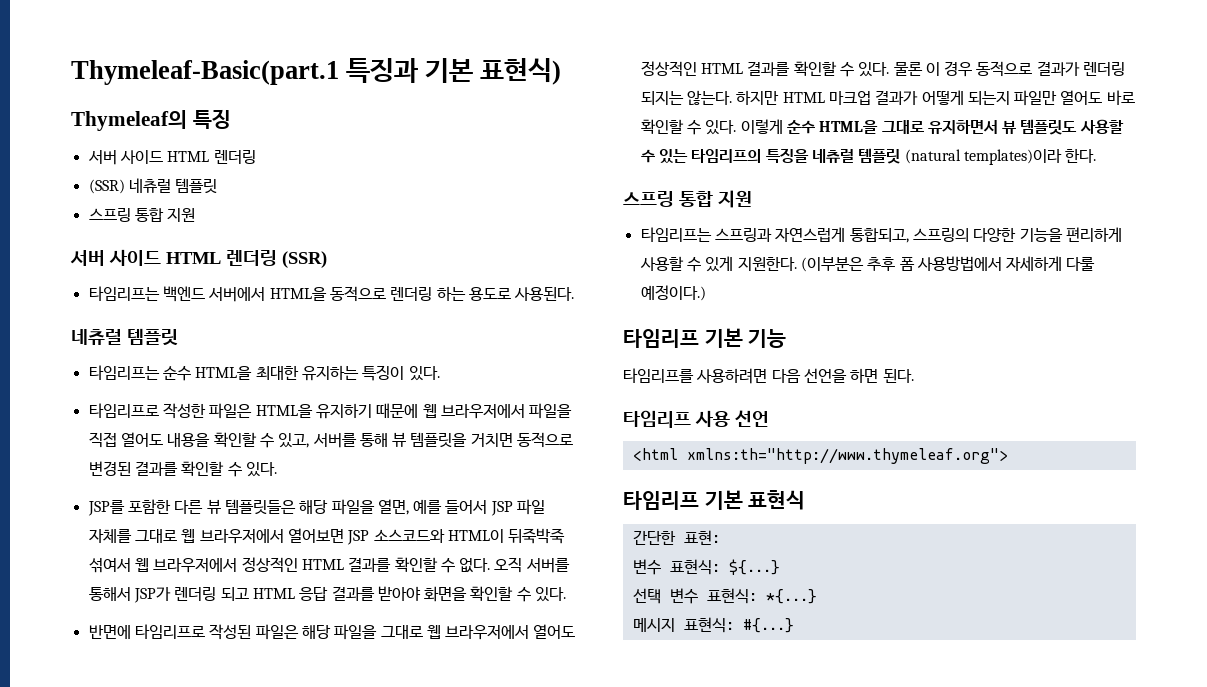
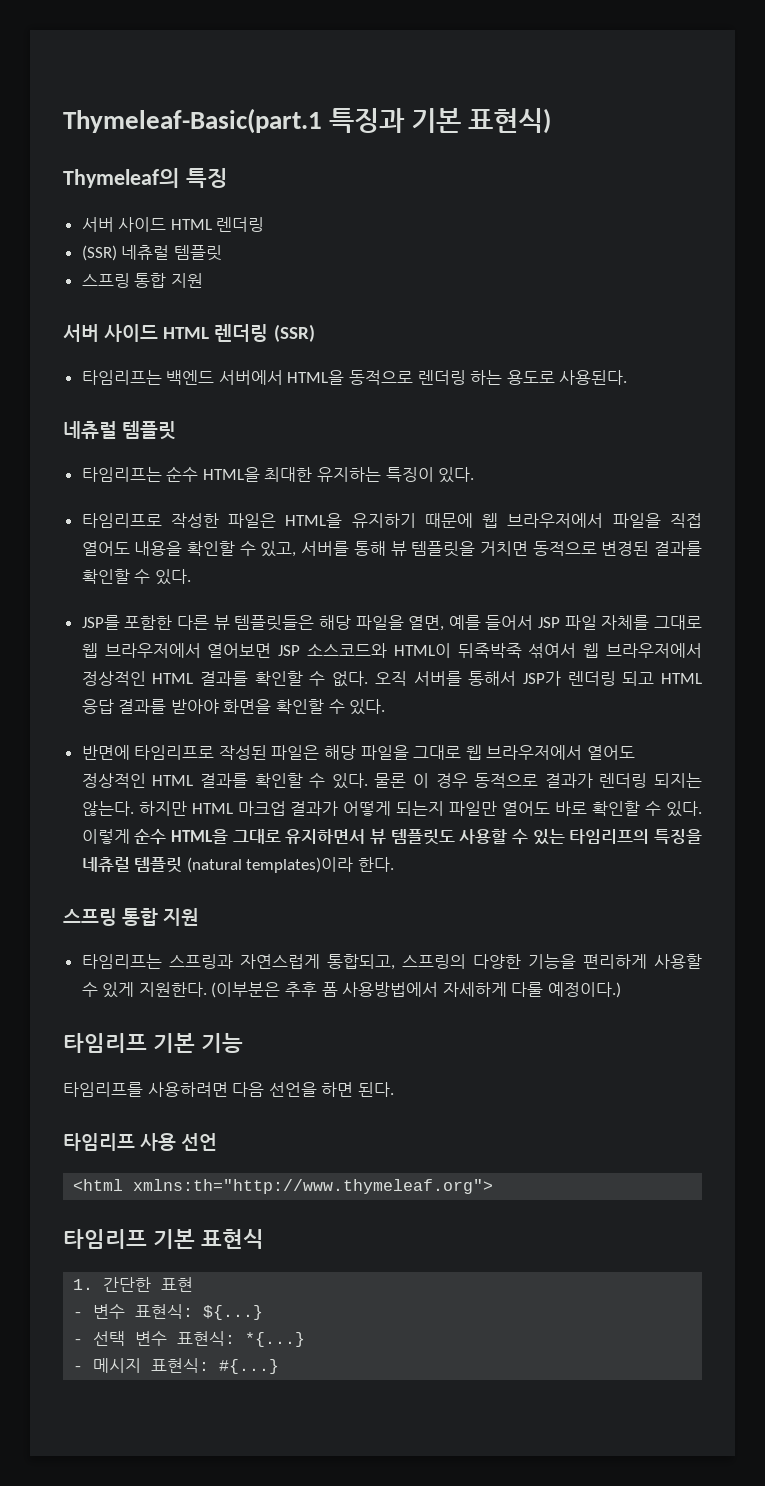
[632,530,720,545] 간단한 표현: // -> [73,1277,194,1292] [73,1312,84,1317] 1. 간단한 표현 // -
(780, 567) none -> [73,1339,84,1344] -
(817, 596) none -> [73,1366,84,1371] -

